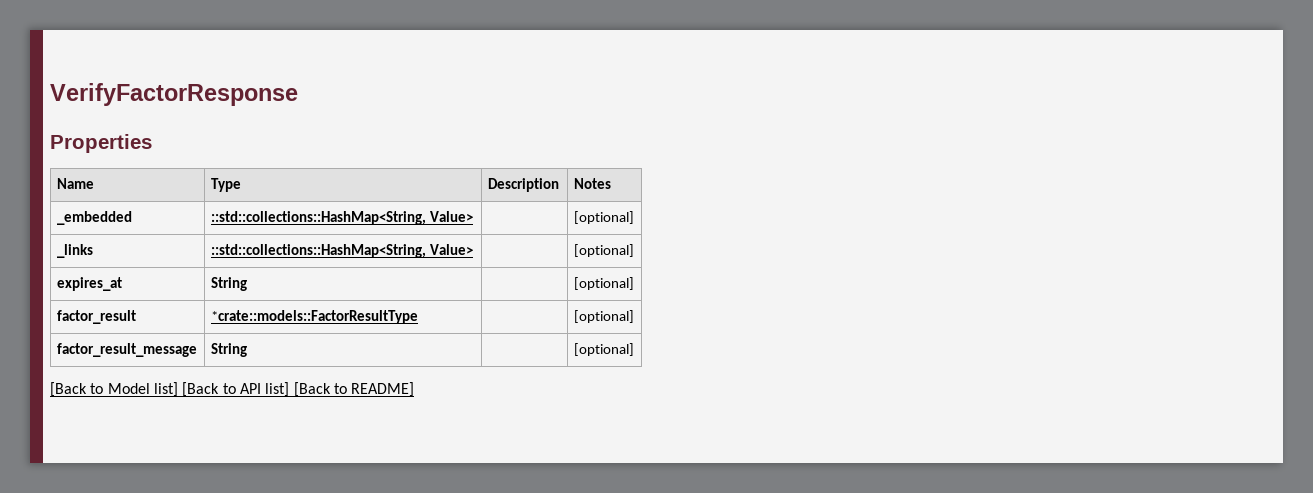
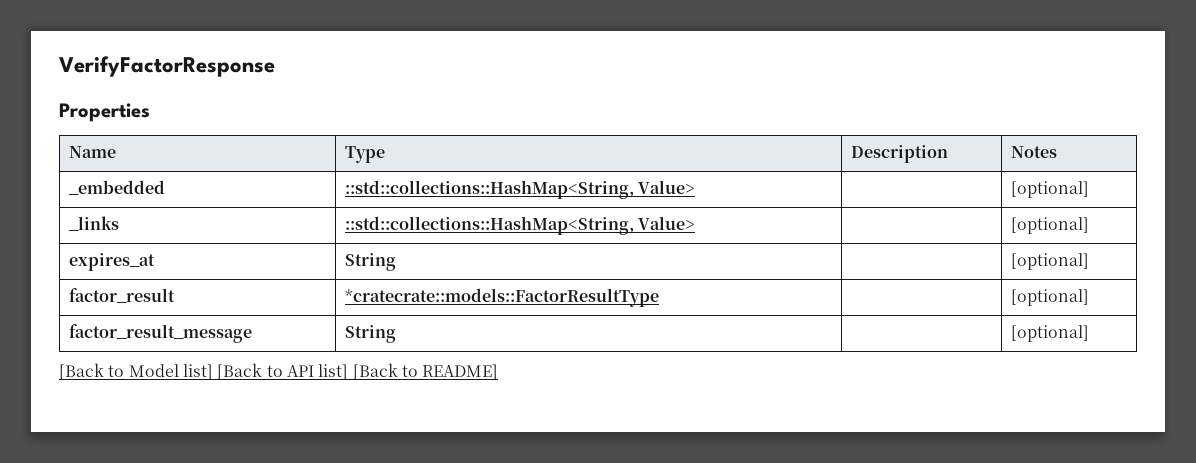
[210,310,418,324] *crate::models::FactorResultType -> [345,288,660,307] *cratecrate::models::FactorResultType

